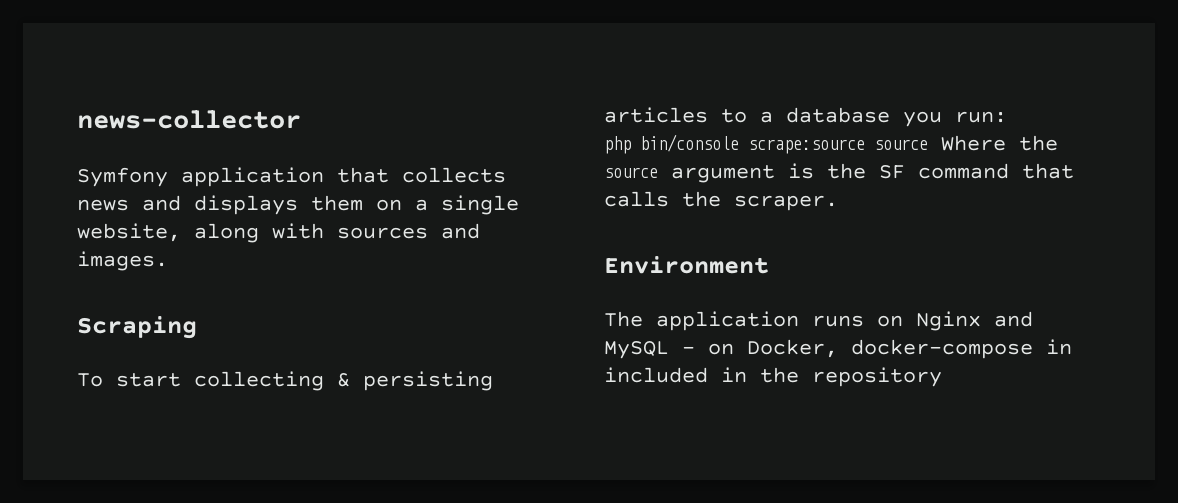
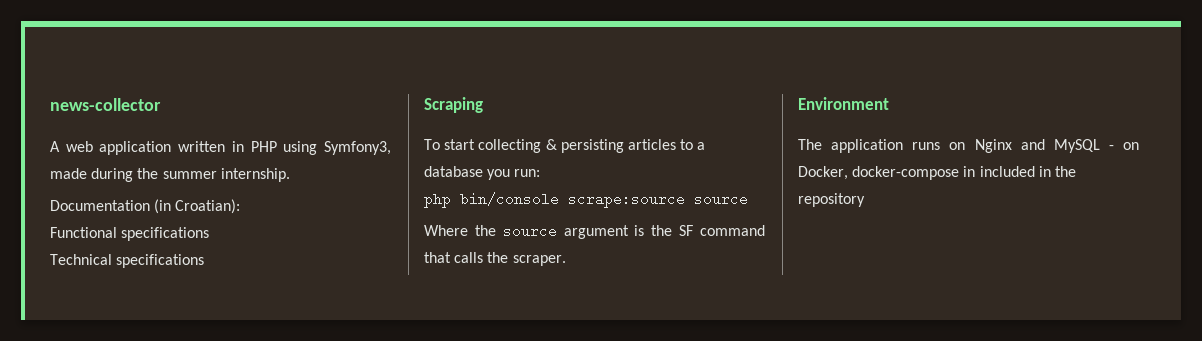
[77,167,506,187] [77,195,519,215] [77,223,480,243] [77,251,168,271] Symfony application that collects news and displays them on a single website, along with sources and images. -> [50,141,392,155] [50,168,290,182] [50,199,241,214] [50,227,210,241] [50,254,205,268] A web application written in PHP using Symfony3, made during the summer internship. // Documentation (in Croatian): // Functional specifications // Technical specifications
(928, 144) none -> (748, 199) //

